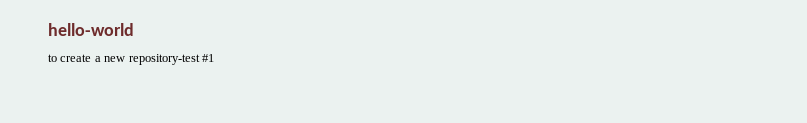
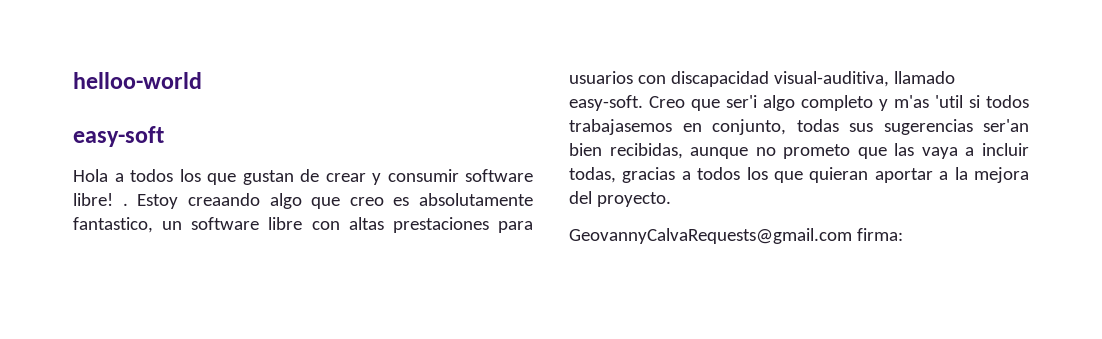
[48,23,134,36] [48,54,214,65] hello-world // to create a new repository-test #1 -> [73,72,202,89] [73,126,164,147] [73,169,533,185] [73,193,533,209] [73,217,533,233] [569,71,955,87] [569,95,1029,111] [569,119,1029,135] [569,143,1029,159] [569,167,1029,183] [569,191,671,207] [569,228,903,244] helloo-world // easy-soft // Hola a todos los que gustan de crear y consumir software libre! . Estoy creaando algo que creo es absolutamente fantastico, un software libre con altas prestaciones para usuarios con discapacidad visual-auditiva, llamado easy-soft. Creo que ser'i algo completo y m'as 'util si todos trabajasemos en conjunto, todas sus sugerencias ser'an bien recibidas, aunque no prometo que las vaya a incluir todas, gracias a todos los que quieran aportar a la mejora del proyecto. // GeovannyCalvaRequests@gmail.com firma:

